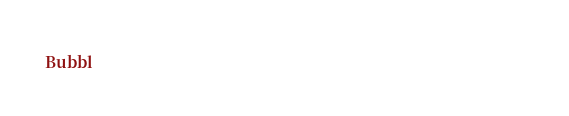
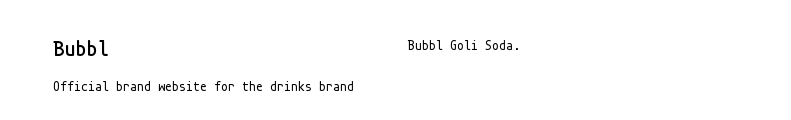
[45,54,93,68] Bubbl -> [53,40,109,56] [53,81,354,91] [407,40,521,50] Bubbl // Official brand website for the drinks brand Bubbl Goli Soda.

